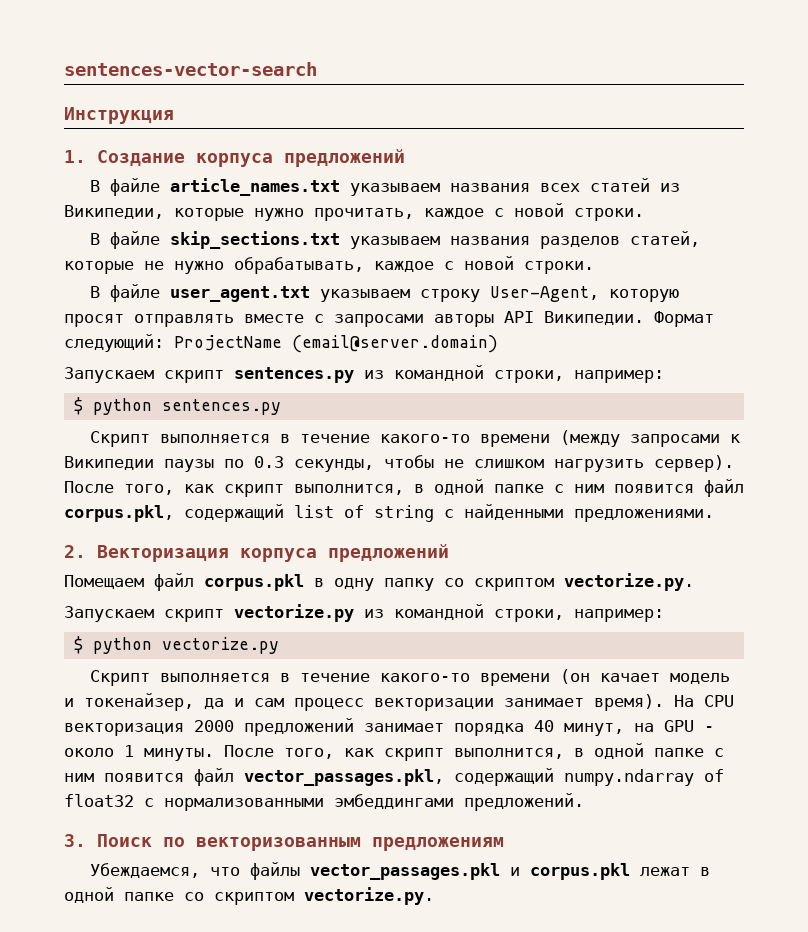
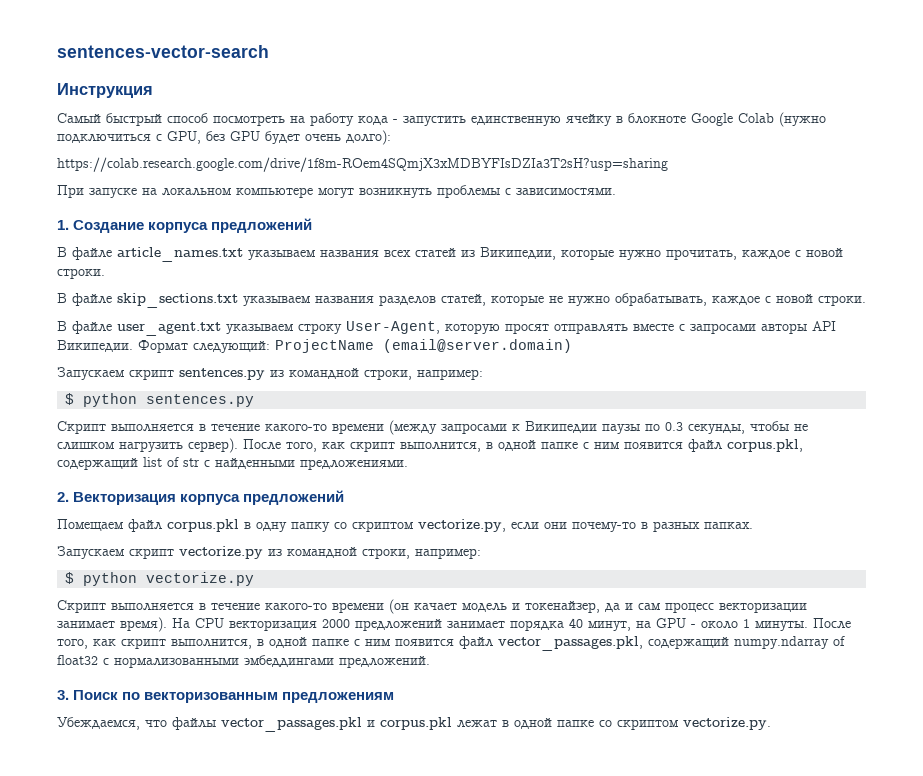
(174, 115) none -> [57,112,826,127] [57,130,391,145] [57,157,668,172] [57,185,616,198] // Самый быстрый способ посмотреть на работу кода - запустить единственную ячейку в блокноте Google Colab (нужно подключиться с GPU, без GPU будет очень долго): // https://colab.research.google.com/drive/1f8m-ROem4SQmjX3xMDBYFIsDZIa3T2sH?usp=sharing // При запуске на локальном компьютере могут возникнуть проблемы с зависимостями.
[374,505,434,522] string -> [183,458,200,467] str
[564,573,694,591] vectorize.py. -> [418,519,753,532] vectorize.py, если они почему-то в разных папках.

